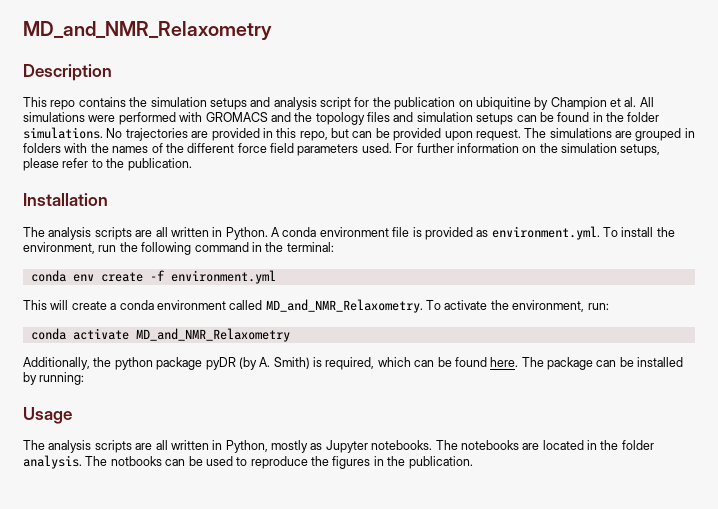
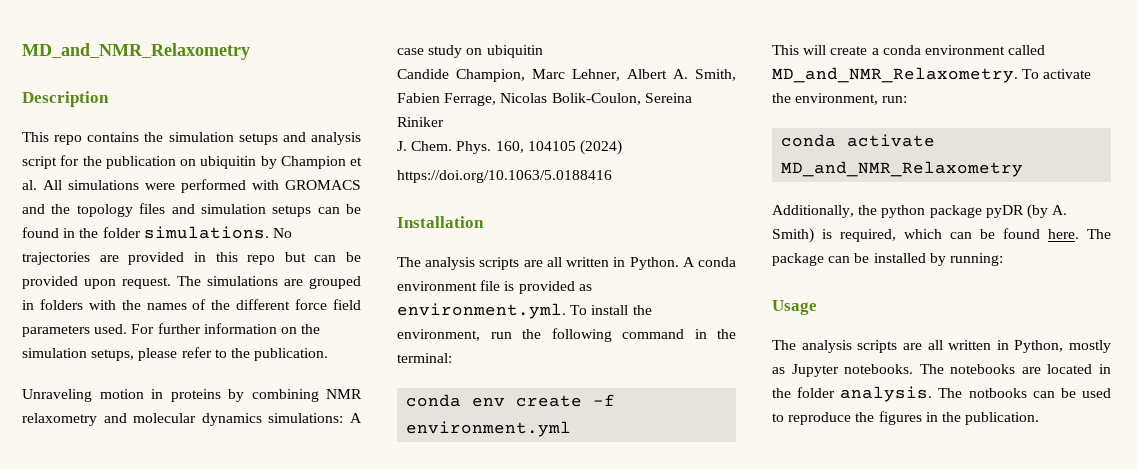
[475,97,531,110] ubiquitine -> [200,156,257,169] ubiquitin
[299,131,328,141] repo, -> [247,255,276,265] repo
(192, 164) none -> [22,389,362,402] [22,413,362,426] [397,45,543,58] [397,69,736,82] [397,93,692,106] [397,117,444,127] [397,140,622,155] [397,170,612,183] // Unraveling motion in proteins by combining NMR relaxometry and molecular dynamics simulations: A case study on ubiquitin // Candide Champion, Marc Lehner, Albert A. Smith, Fabien Ferrage, Nicolas Bolik-Coulon, Sereina Riniker // J. Chem. Phys. 160, 104105 (2024) // https://doi.org/10.1063/5.0188416

